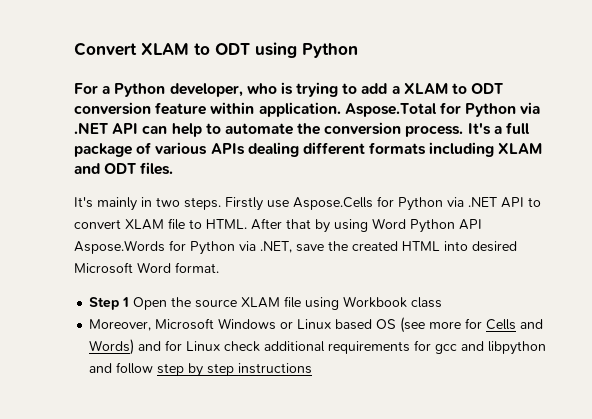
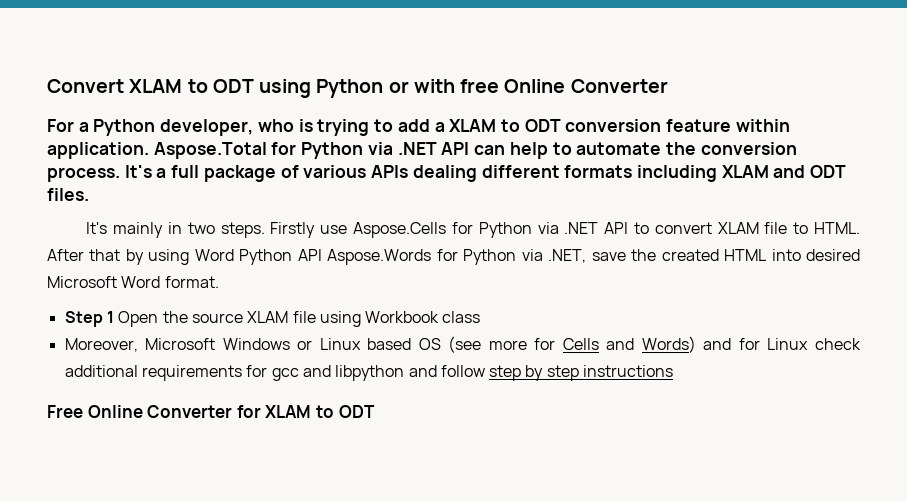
(358, 50) none -> [388,79,668,93] or with free Online Converter
(313, 368) none -> [47,405,375,418] // Free Online Converter for XLAM to ODT

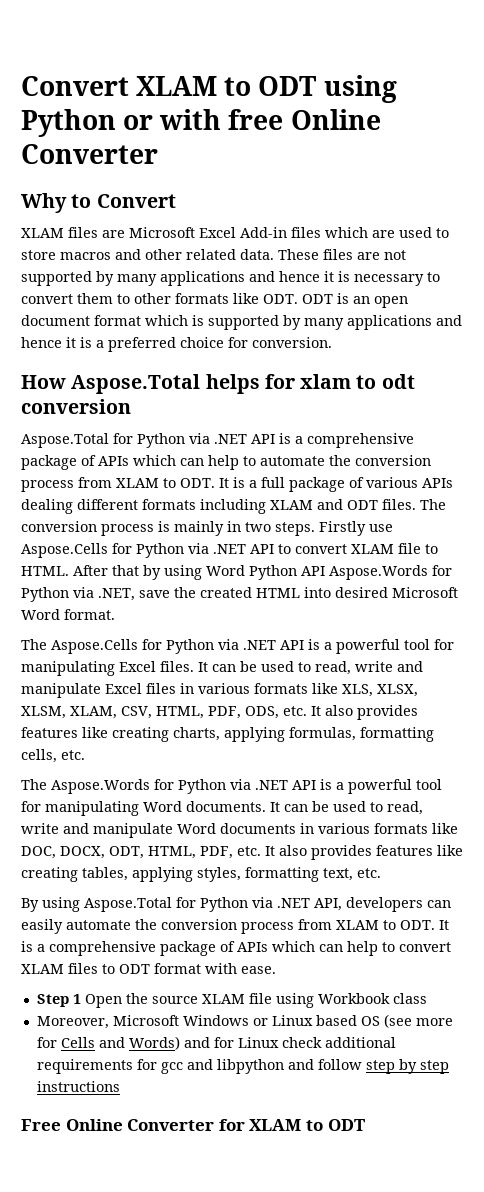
[47,119,790,136] [47,142,149,159] For a Python developer, who is trying to add a XLAM to ODT conversion feature within application. -> [21,193,176,213] [21,227,449,238] [21,249,406,260] [21,271,440,286] [21,293,408,308] [21,315,462,330] [21,337,332,352] [21,374,415,394] [21,399,131,414] Why to Convert // XLAM files are Microsoft Excel Add-in files which are used to store macros and other related data. These files are not supported by many applications and hence it is necessary to convert them to other formats like ODT. ODT is an open document format which is supported by many applications and hence it is a preferred choice for conversion. // How Aspose.Total helps for xlam to odt conversion //
(470, 148) none -> [279,433,414,448] [21,455,176,470] is a comprehensive package of APIs which
[47,165,152,182] process. It's -> [21,477,245,492] process from XLAM to ODT. It is
[86,222,108,234] // It's -> [420,499,446,510] [21,521,170,536] The conversion process is
(219, 282) none -> [21,639,454,654] [21,661,423,676] [21,683,418,698] [21,705,418,720] [21,727,434,742] [21,749,85,763] [21,779,442,794] [21,801,423,816] [21,823,458,838] [21,845,463,860] [21,867,381,882] [21,897,451,912] [21,919,449,934] [21,941,451,956] [21,963,276,974] // The Aspose.Cells for Python via .NET API is a powerful tool for manipulating Excel files. It can be used to read, write and manipulate Excel files in various formats like XLS, XLSX, XLSM, XLAM, CSV, HTML, PDF, ODS, etc. It also provides features like creating charts, applying formulas, formatting cells, etc. // The Aspose.Words for Python via .NET API is a powerful tool for manipulating Word documents. It can be used to read, write and manipulate Word documents in various formats like DOC, DOCX, ODT, HTML, PDF, etc. It also provides features like creating tables, applying styles, formatting text, etc. // By using Aspose.Total for Python via .NET API, developers can easily automate the conversion process from XLAM to ODT. It is a comprehensive package of APIs which can help to convert XLAM files to ODT format with ease.

